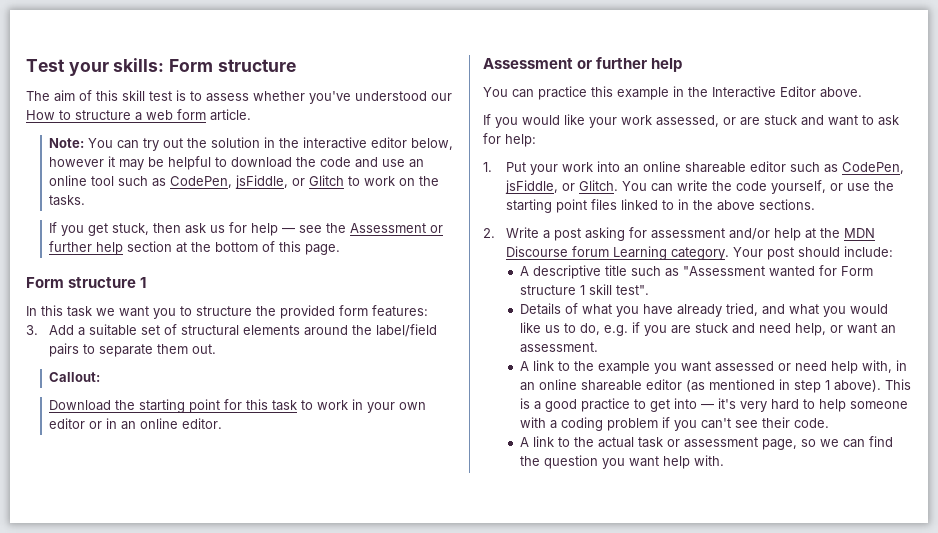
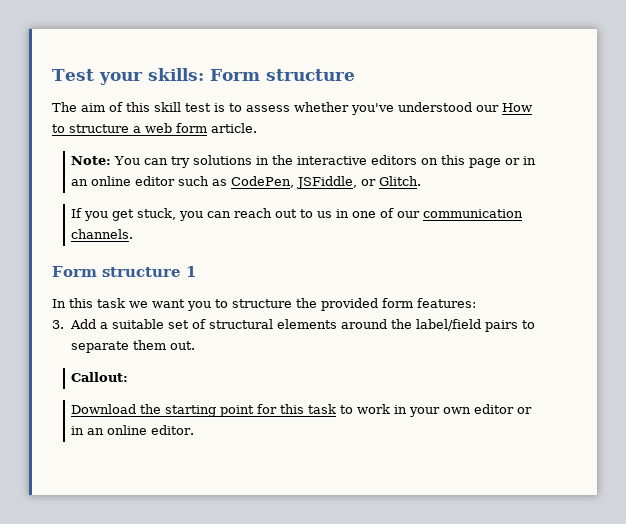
[162,137,453,150] [48,156,424,170] [48,175,439,189] [48,195,85,206] [48,222,443,236] [48,241,340,255] out the solution in the interactive editor below, however it may be helpful to download the code and use an online tool such as CodePen, jsFiddle, or Glitch to work on the tasks. // If you get stuck, then ask us for help — see the Assessment or further help section at the bottom of this page. -> [193,155,537,168] [71,176,422,189] [71,208,524,221] [71,229,134,239] solutions in the interactive editors on this page or in an online editor such as CodePen, JSFiddle, or Glitch. // If you get stuck, you can reach out to us in one of our communication channels.
[483,57,683,72] [483,86,862,100] [483,114,899,128] [483,133,536,147] [483,161,904,175] [504,180,894,194] [505,199,815,213] [483,227,875,241] [505,246,893,260] [520,265,874,279] [520,284,650,295] [520,303,889,317] [520,322,897,336] [520,342,599,353] [520,360,908,374] [520,379,912,393] [520,398,909,412] [520,417,830,431] [520,436,894,450] [520,455,725,469] // Assessment or further help // You can practice this example in the Interactive Editor above. // If you would like your work assessed, or are stuck and want to ask for help: // 1. Put your work into an online shareable editor such as CodePen, jsFiddle, or Glitch. You can write the code yourself, or use the starting point files linked to in the above sections. // 2. Write a post asking for assessment and/or help at the MDN Discourse forum Learning category. Your post should include: // A descriptive title such as "Assessment wanted for Form structure 1 skill test". // Details of what you have already tried, and what you would like us to do, e.g. if you are stuck and need help, or want an assessment. // A link to the example you want assessed or need help with, in an online shareable editor (as mentioned in step 1 above). This is a good practice to get into — it's very hard to help someone with a coding problem if you can't see their code. // A link to the actual task or assessment page, so we can find the question you want help with. -> (195, 430) none

